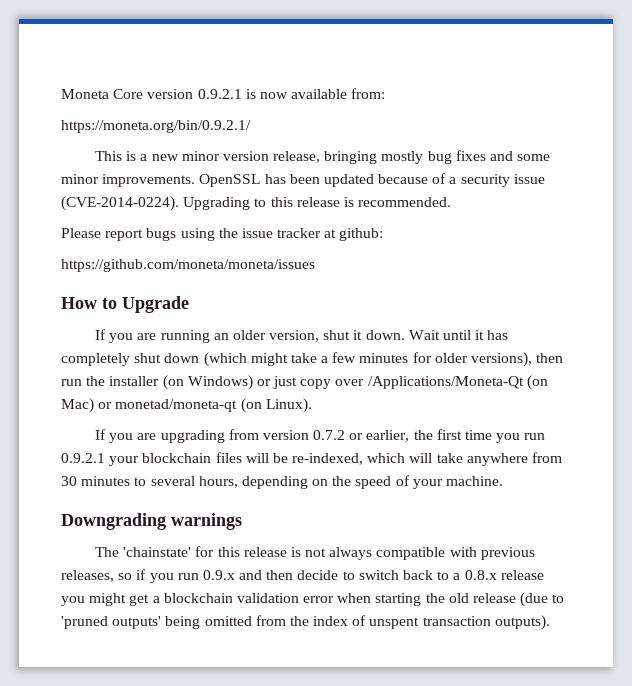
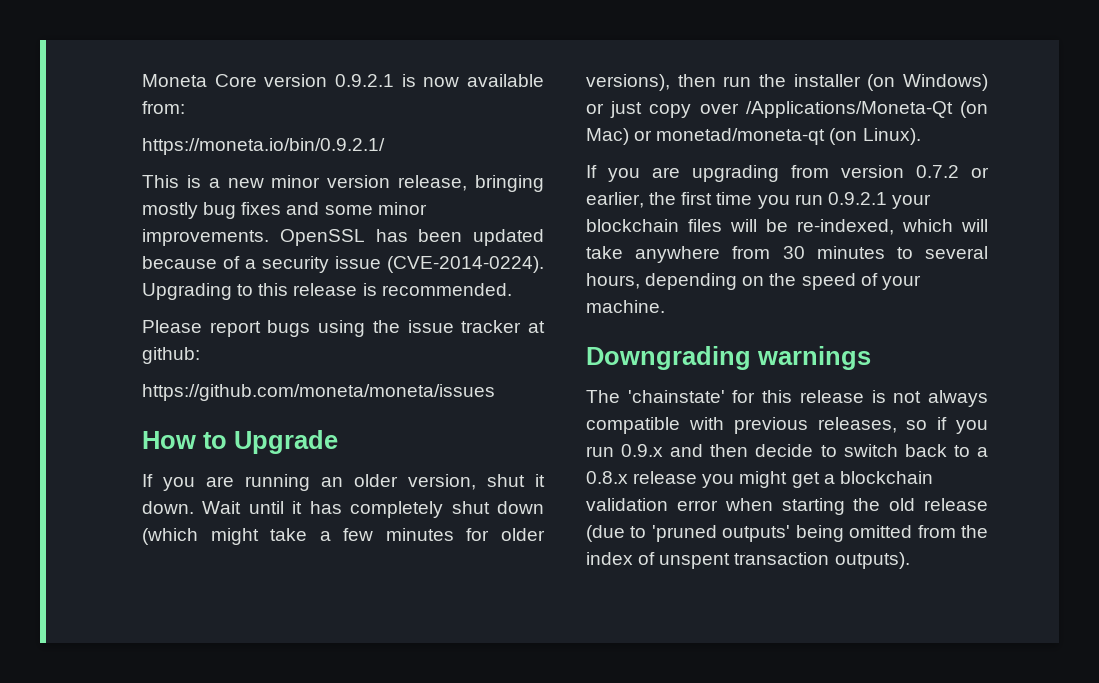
[61,120,251,133] https://moneta.org/bin/0.9.2.1/ -> [142,138,385,155] https://moneta.io/bin/0.9.2.1/

